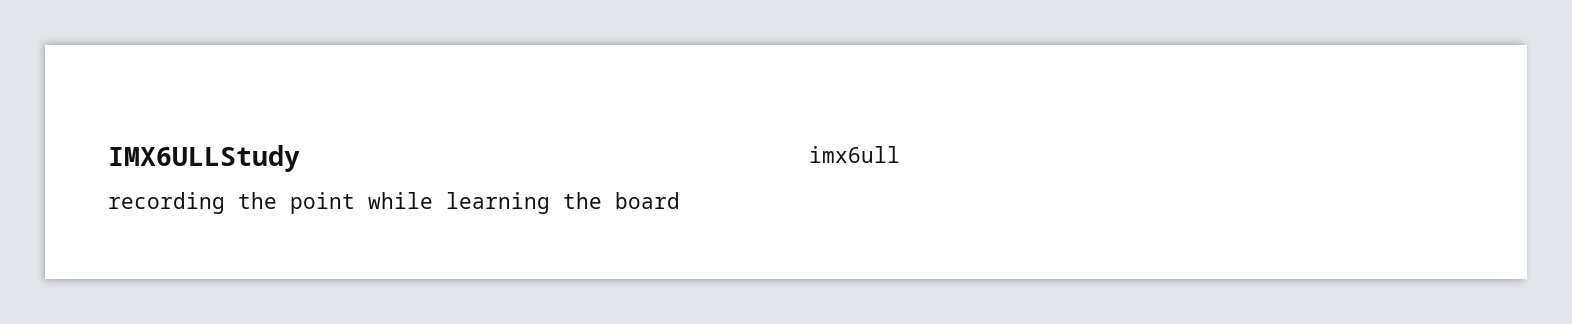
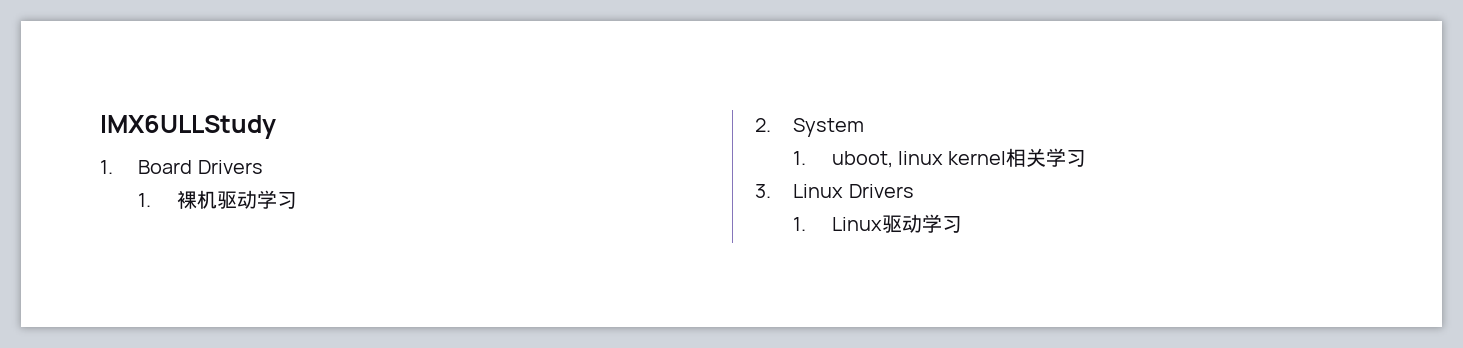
[108,192,680,214] [809,146,900,163] recording the point while learning the board imx6ull -> [100,160,263,174] [138,190,297,209] [755,118,865,137] [793,148,1087,168] [755,184,914,198] [793,214,962,233] 1. Board Drivers // 1.裸机驱动学习 // 2. System // 1. uboot, linux kernel相关学习 // 3. Linux Drivers // 1. Linux驱动学习

